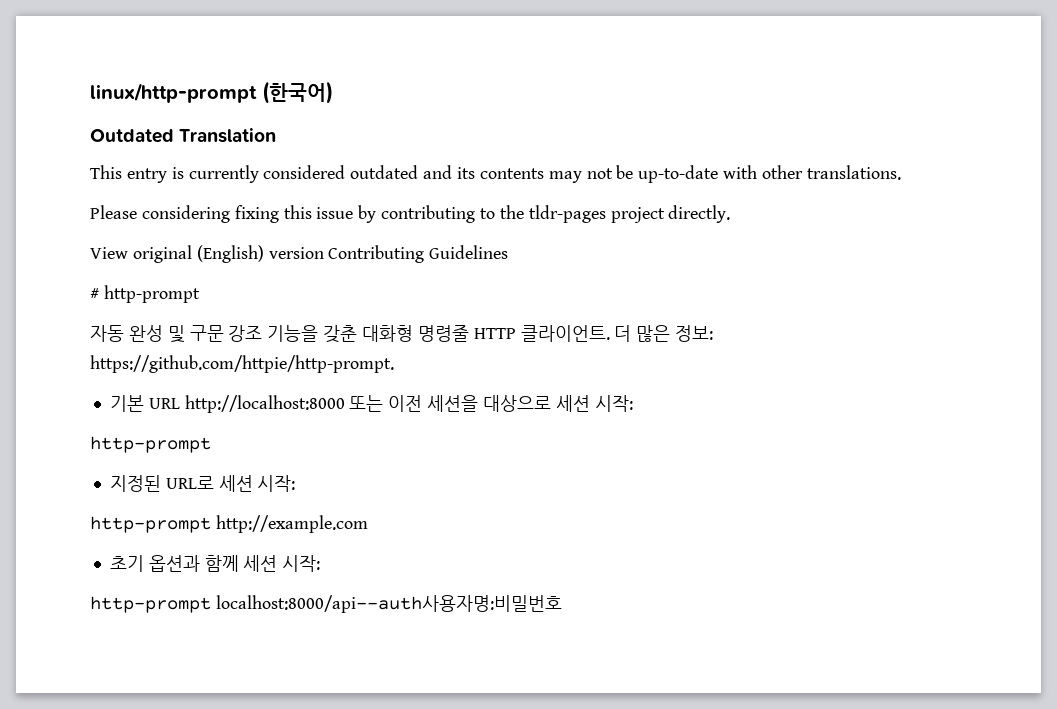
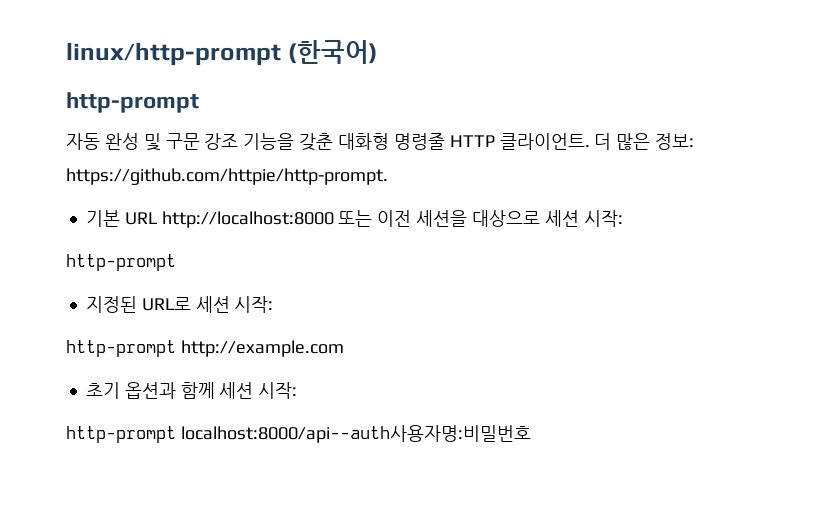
[90,128,277,143] [90,165,901,183] [90,205,731,223] [90,245,509,263] [90,288,99,299] Outdated Translation // This entry is currently considered outdated and its contents may not be up-to-date with other translations. // Please considering fixing this issue by contributing to the tldr-pages project directly. // View original (English) version Contributing Guidelines // # -> (378, 52) none

